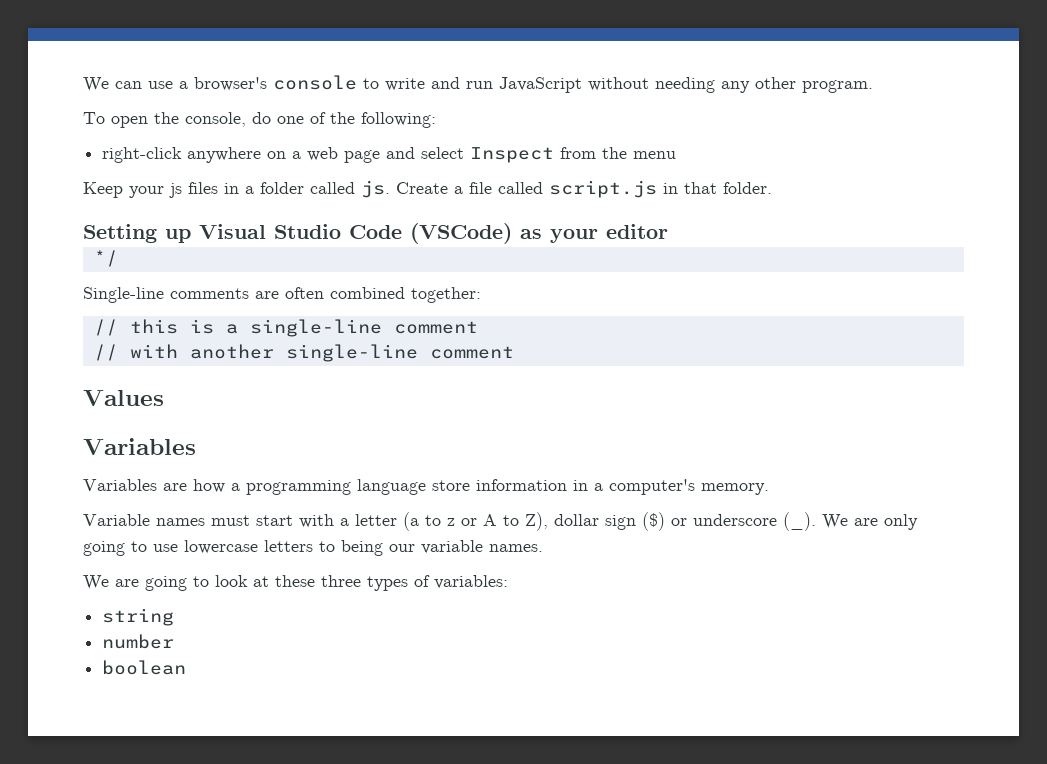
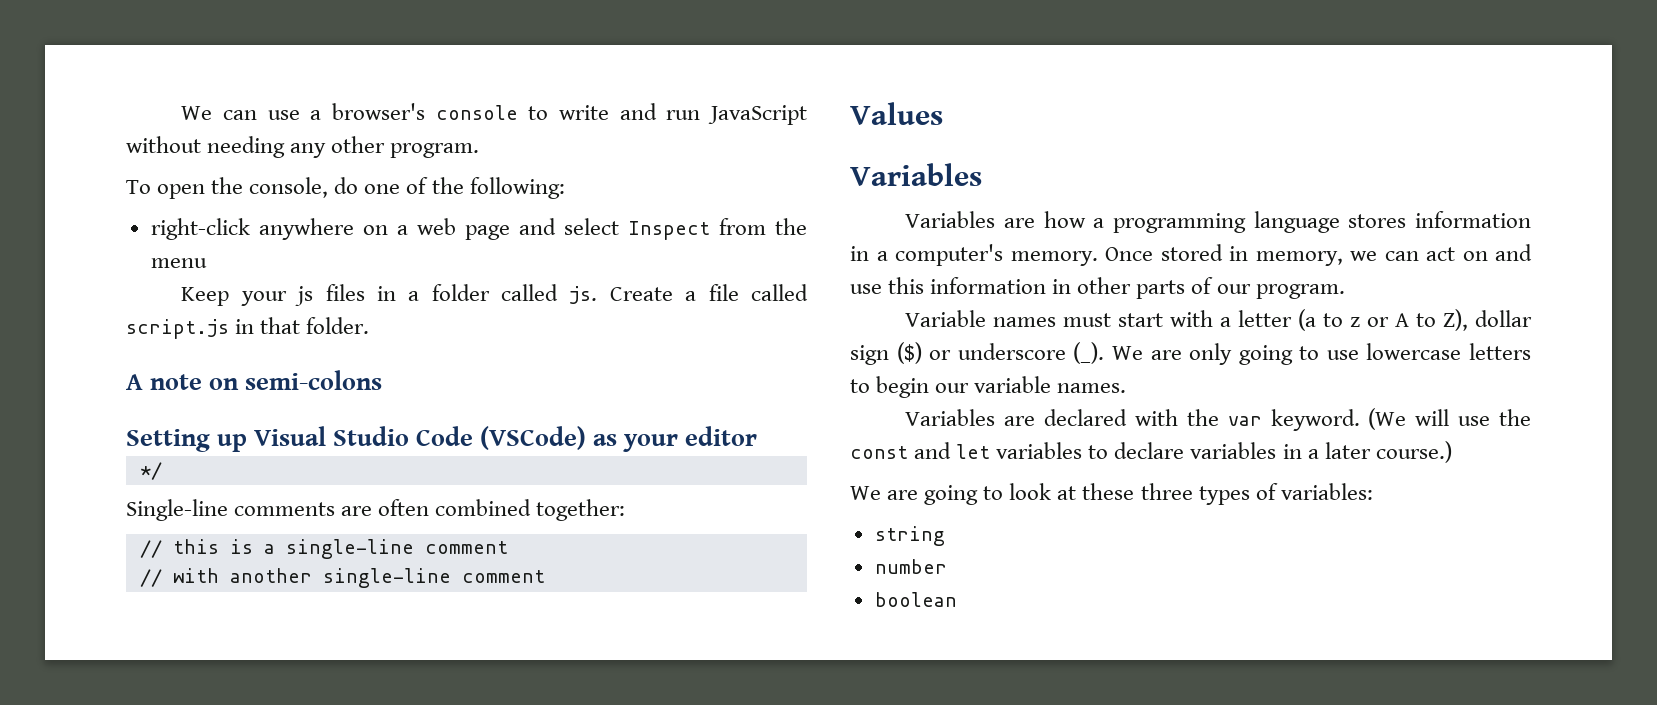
(772, 188) none -> [126,370,383,390] // A note on semi-colons
[432,480,470,491] store -> [1348,214,1407,228] stores
(769, 489) none -> [1105,244,1532,266] [850,277,1345,299] Once stored in memory, we can act on and use this information in other parts of our program.
[341,540,383,556] being -> [876,376,930,398] begin
(543, 548) none -> [905,408,1531,431] [850,441,1452,463] // Variables are declared with the var keyword. (We will use the const and let variables to declare variables in a later course.)

